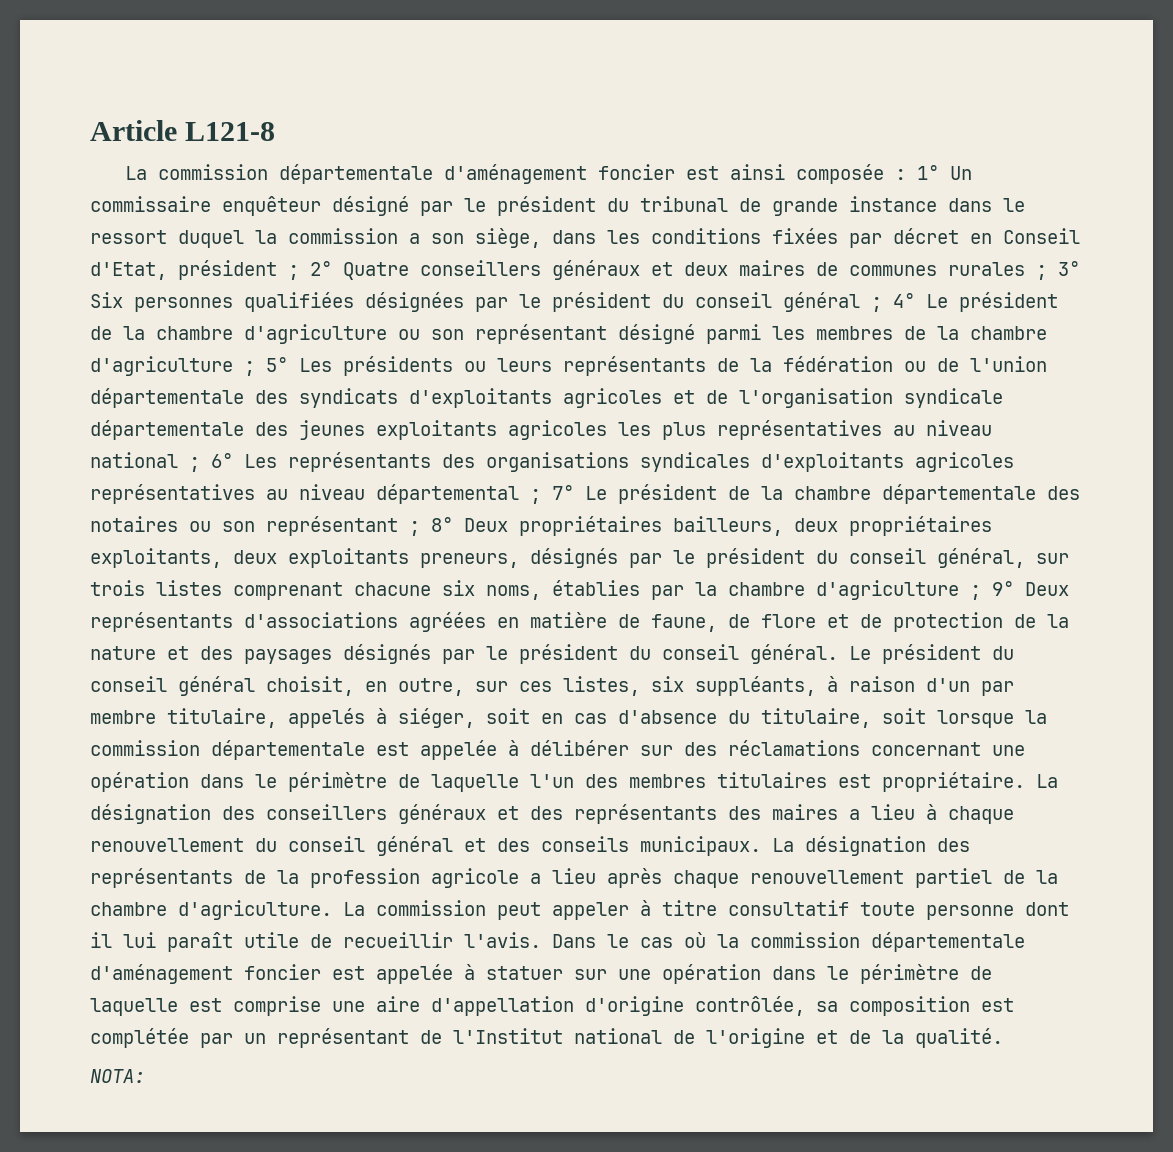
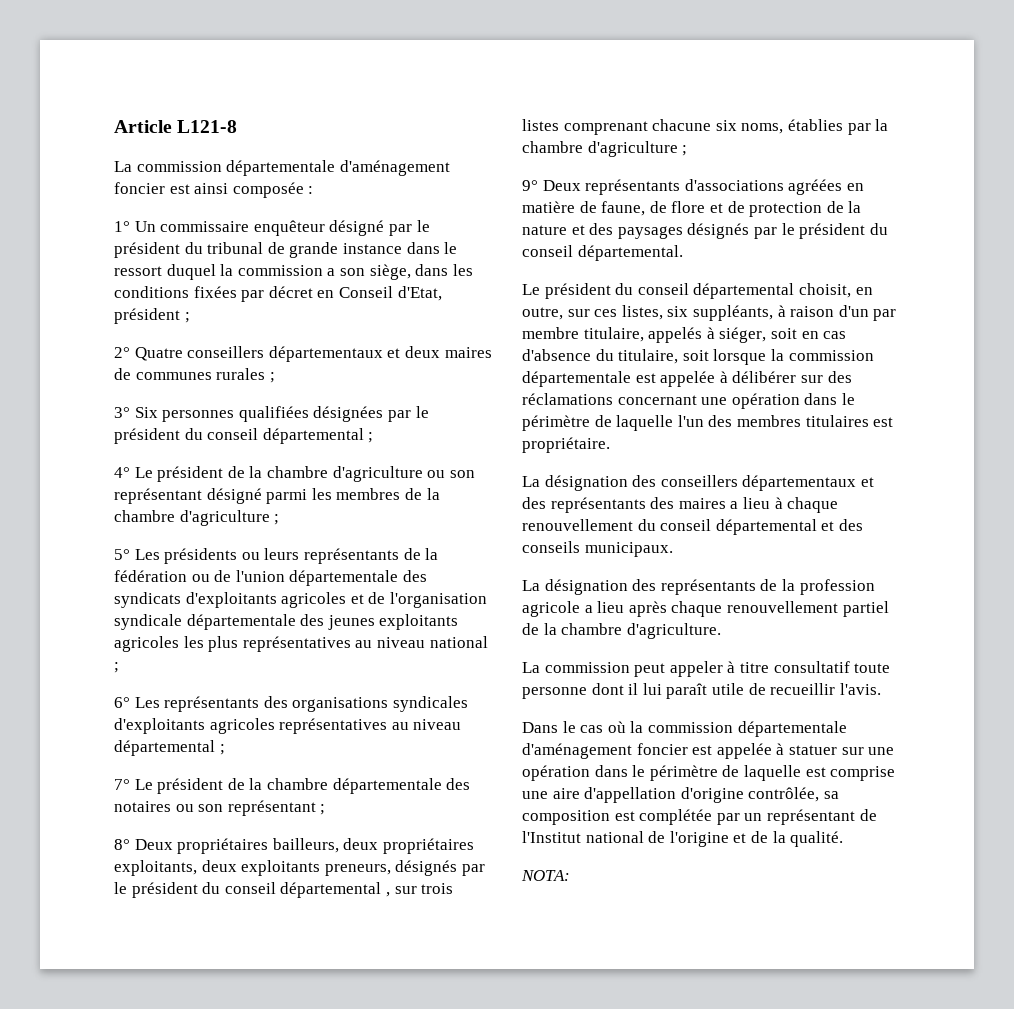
(907, 174) none -> (314, 190) //
(299, 272) none -> (190, 317) //
[552,260,640,280] généraux -> [268,346,383,362] départementaux
(1047, 272) none -> (275, 377) //
[783,292,882,312] général ; -> [262,428,374,444] départemental ; //
(255, 368) none -> (280, 519) //
(200, 464) none -> (119, 667) //
(541, 496) none -> (225, 749) //
(420, 528) none -> (326, 809) //
[937,548,1025,568] général, -> [280,882,390,898] départemental ,
(981, 592) none -> (688, 150) //
[750,644,838,664] général. -> [577,245,683,261] départemental. //
[178,676,255,696] général -> [693,283,795,299] départemental
(1025, 782) none -> (610, 445) //
[398,804,486,824] généraux -> [742,475,857,491] départementaux
[376,836,453,856] général -> [715,519,817,535] départemental
(761, 846) none -> (673, 549) //
(332, 910) none -> (721, 631) //
(541, 940) none -> (881, 689) //

